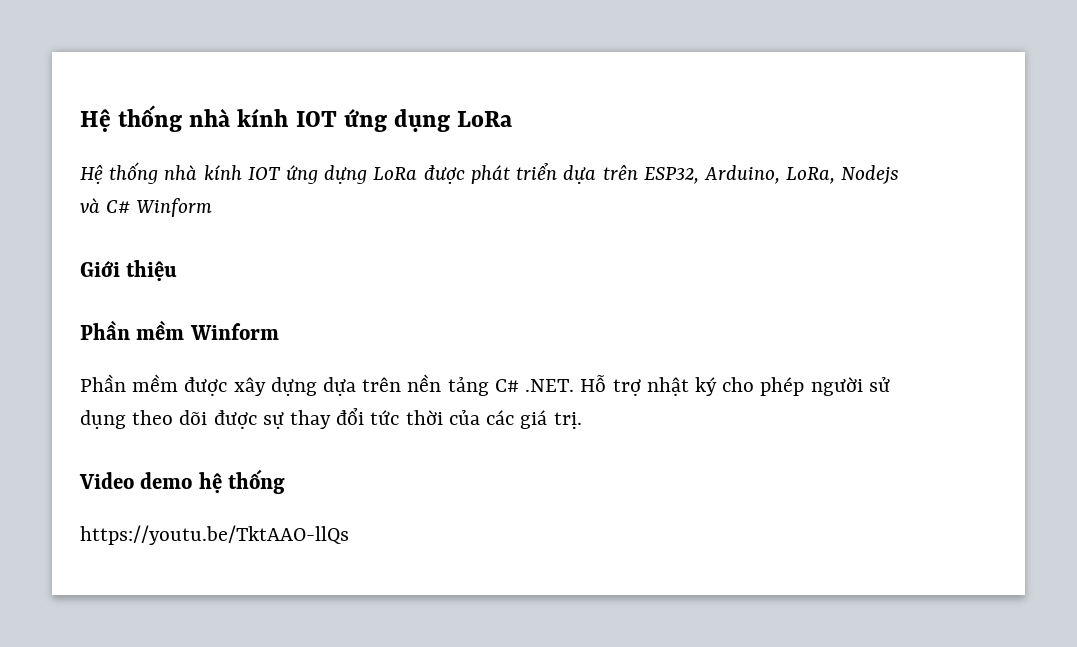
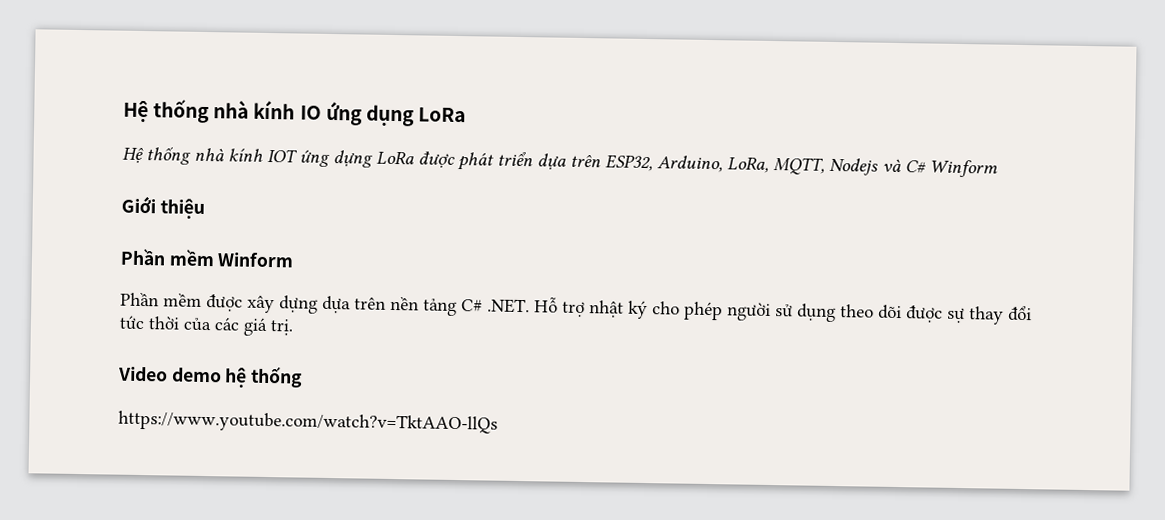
[80,105,337,132] Hệ thống nhà kính IOT -> [123,99,322,124] Hệ thống nhà kính IO
(836, 175) none -> [773,157,825,175] MQTT,
[80,525,349,545] https://youtu.be/TktAAO-llQs -> [118,410,498,435] https://www.youtube.com/watch?v=TktAAO-llQs

